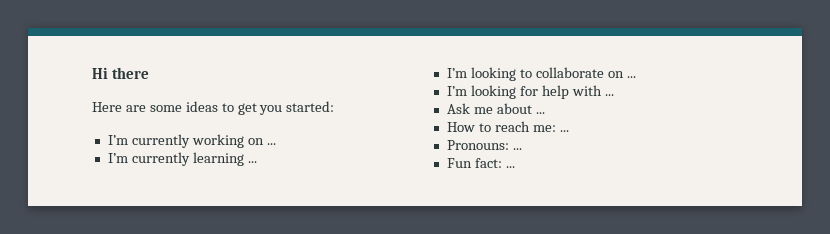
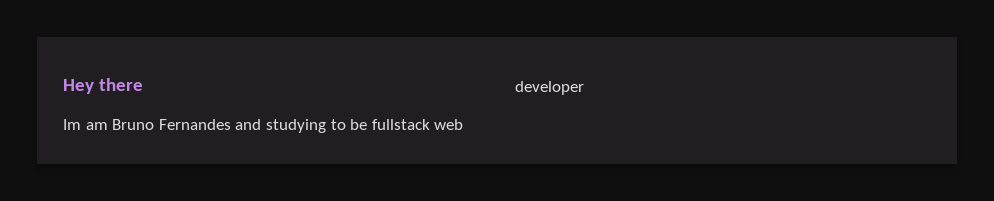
[92,67,108,79] Hi -> [63,79,94,94] Hey
[92,101,335,115] [107,134,276,148] [107,152,257,166] [446,67,636,81] [446,85,614,99] [446,103,545,114] [446,121,569,132] [446,140,522,150] [446,158,515,168] Here are some ideas to get you started: // I’m currently working on ... // I’m currently learning ... // I’m looking to collaborate on ... // I’m looking for help with ... // Ask me about ... // How to reach me: ... // Pronouns: ... // Fun fact: ... -> [63,119,464,133] [515,81,584,95] Im am Bruno Fernandes and studying to be fullstack web developer

